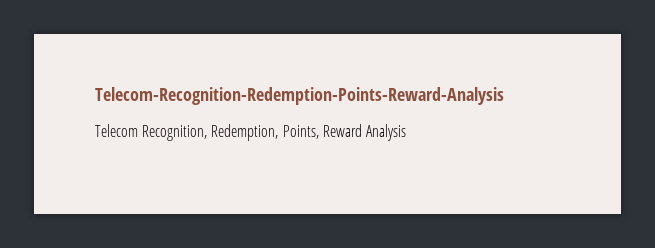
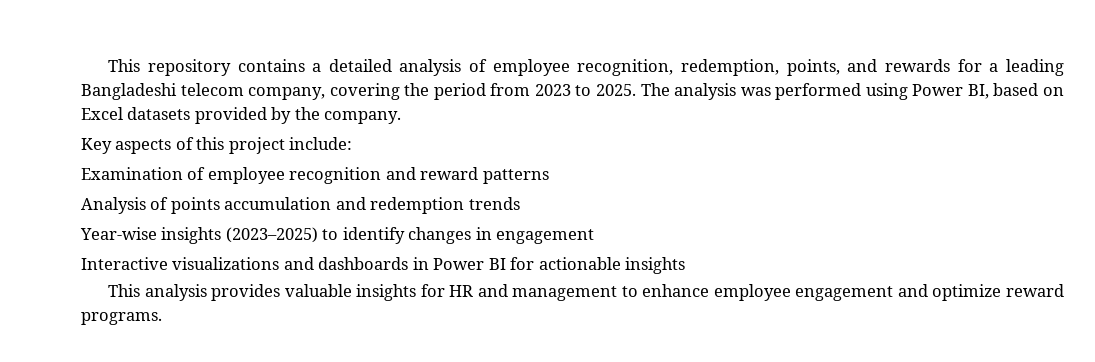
[95,87,504,105] [95,124,406,141] Telecom-Recognition-Redemption-Points-Reward-Analysis // Telecom Recognition, Redemption, Points, Reward Analysis -> [108,59,1064,76] [81,83,1064,100] [81,107,402,124] [81,137,353,154] [81,167,549,184] [81,197,520,214] [80,227,595,244] [81,257,686,274] [108,284,1064,301] [81,312,162,325] This repository contains a detailed analysis of employee recognition, redemption, points, and rewards for a leading Bangladeshi telecom company, covering the period from 2023 to 2025. The analysis was performed using Power BI, based on Excel datasets provided by the company. // Key aspects of this project include: // Examination of employee recognition and reward patterns // Analysis of points accumulation and redemption trends // Year-wise insights (2023–2025) to identify changes in engagement // Interactive visualizations and dashboards in Power BI for actionable insights // This analysis provides valuable insights for HR and management to enhance employee engagement and optimize reward programs.

